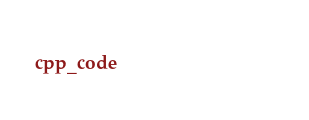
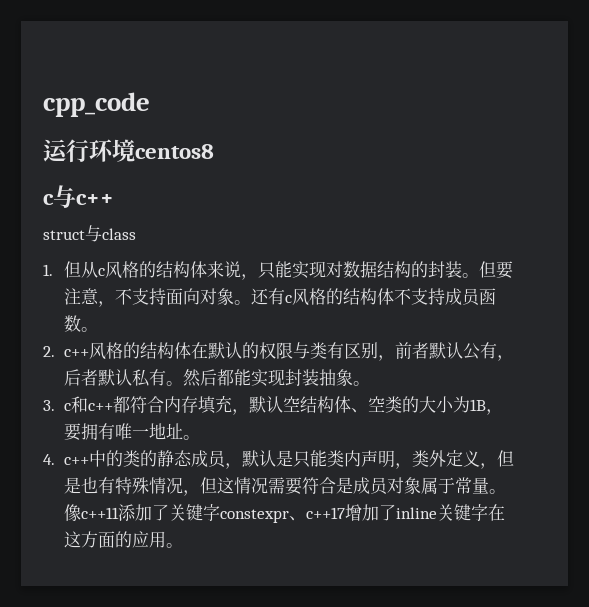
(117, 64) none -> [43,139,214,163] [43,185,114,208] [43,225,136,242] [43,261,514,280] [64,288,497,307] [64,315,99,332] [43,342,515,361] [64,369,371,387] [43,395,504,415] [64,423,201,441] [43,450,515,469] [64,477,507,496] [64,504,506,523] [64,531,184,548] // 运行环境centos8 // c与c++ // struct与class // 1.但从c风格的结构体来说，只能实现对数据结构的封装。但要注意，不支持面向对象。还有c风格的结构体不支持成员函数。 // 2. c++风格的结构体在默认的权限与类有区别，前者默认公有，后者默认私有。然后都能实现封装抽象。 // 3. c和c++都符合内存填充，默认空结构体、空类的大小为1B，要拥有唯一地址。 // 4. c++中的类的静态成员，默认是只能类内声明，类外定义，但是也有特殊情况，但这情况需要符合是成员对象属于常量。像c++11添加了关键字constexpr、c++17增加了inline关键字在这方面的应用。

